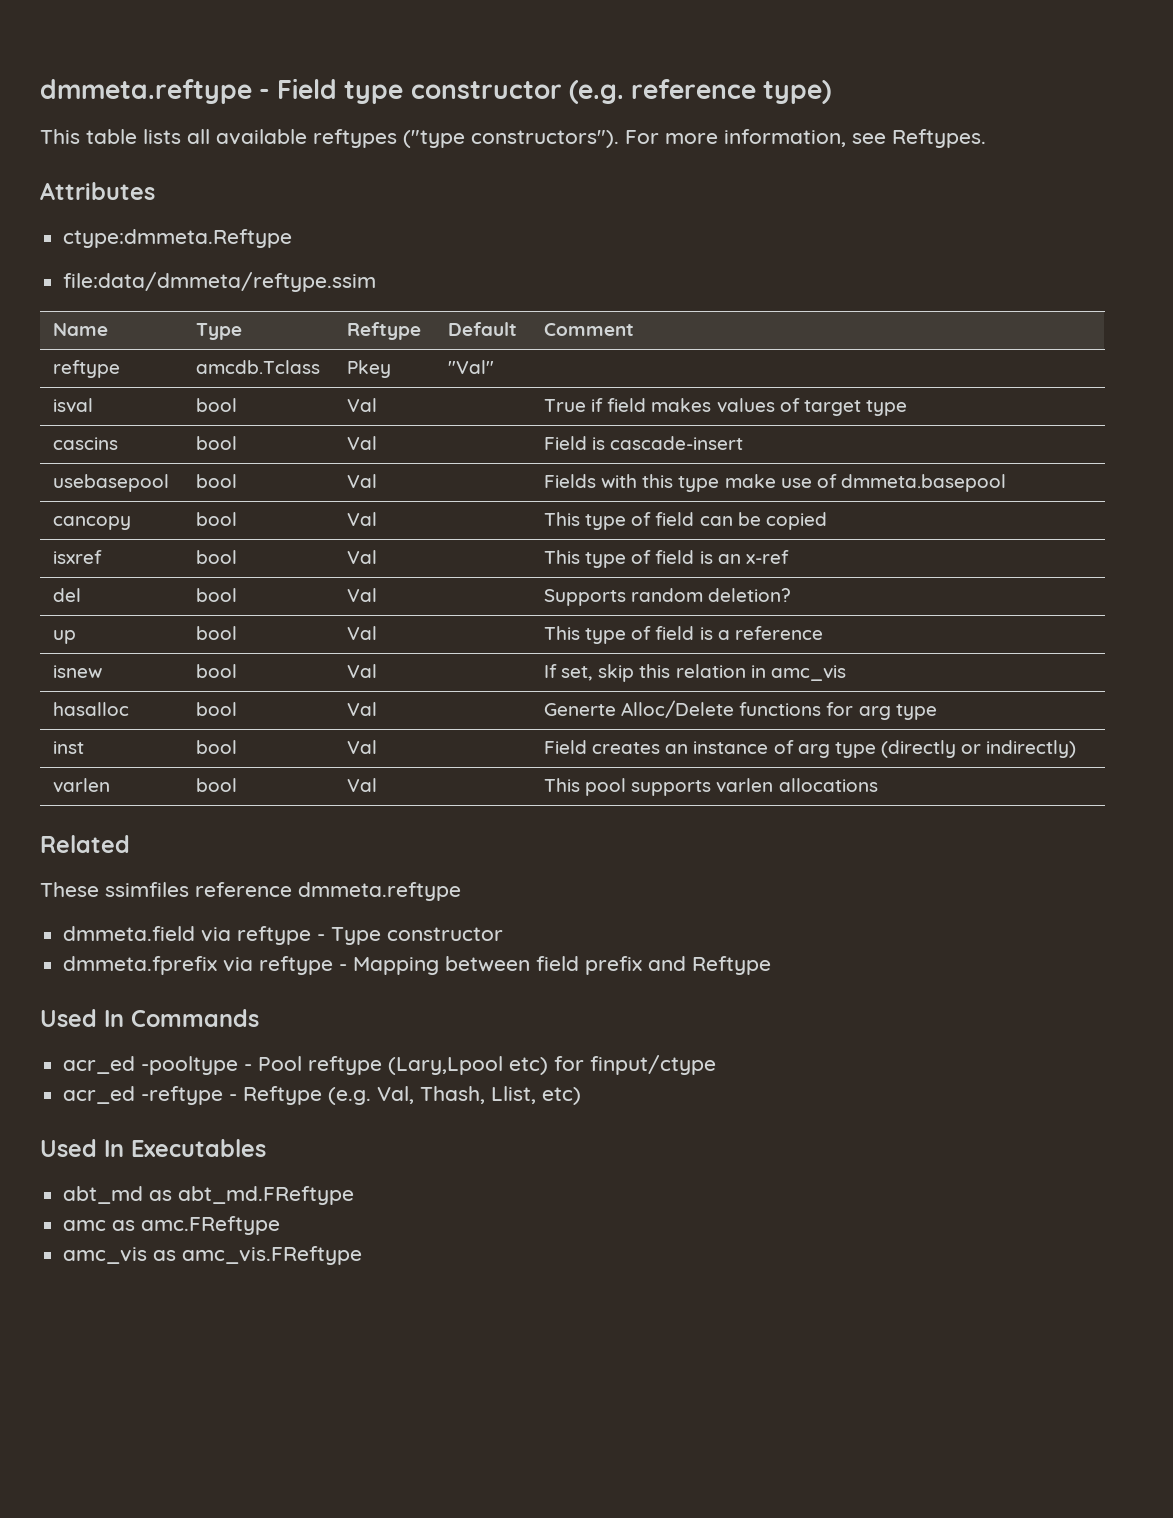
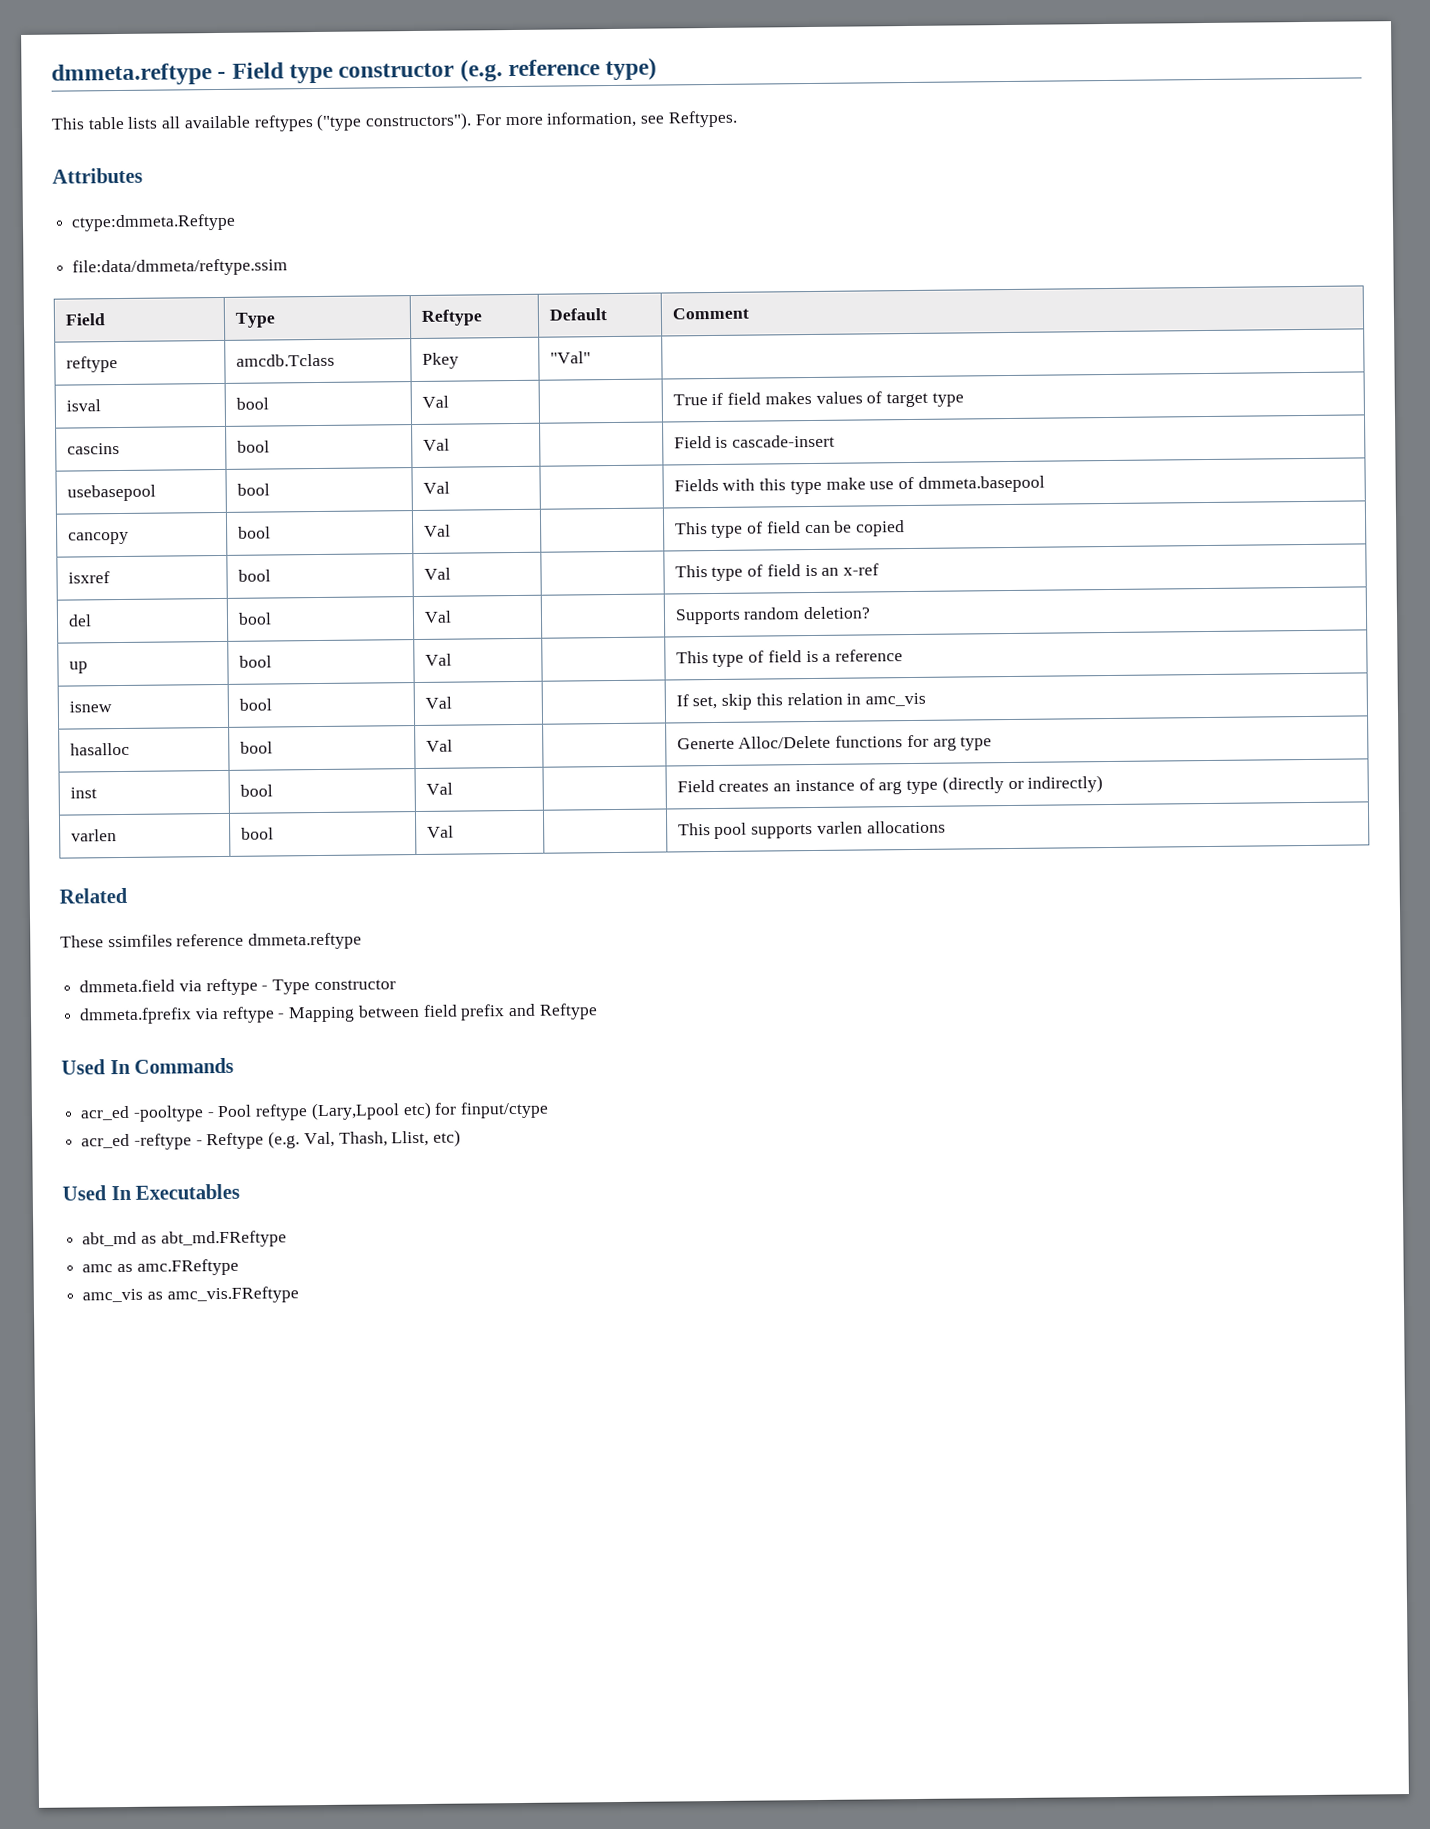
[53,323,109,336] Name -> [64,313,106,326] Field

